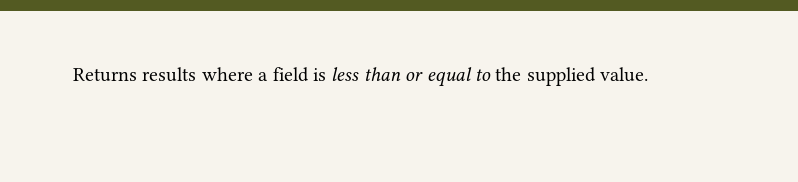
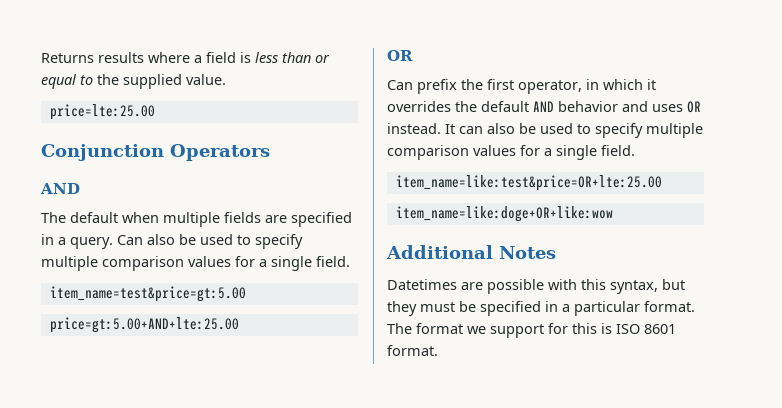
(649, 74) none -> [49,104,155,120] [41,144,270,161] [40,183,80,194] [41,212,352,227] [41,234,303,249] [41,256,350,271] [49,286,246,302] [49,317,239,333] [387,50,413,61] [387,79,656,94] [387,101,701,113] [387,123,703,138] [387,145,635,160] [395,175,662,191] [395,206,613,222] [386,245,556,259] [387,279,685,294] [387,301,695,316] [387,323,676,338] [387,345,438,356] // price=lte:25.00 // Conjunction Operators // AND // The default when multiple fields are specified in a query. Can also be used to specify multiple comparison values for a single field. // item_name=test&price=gt:5.00 // price=gt:5.00+AND+lte:25.00 // OR // Can prefix the first operator, in which it overrides the default AND behavior and uses OR instead. It can also be used to specify multiple comparison values for a single field. // item_name=like:test&price=OR+lte:25.00 // item_name=like:doge+OR+like:wow // Additional Notes // Datetimes are possible with this syntax, but they must be specified in a particular format. The format we support for this is ISO 8601 format.

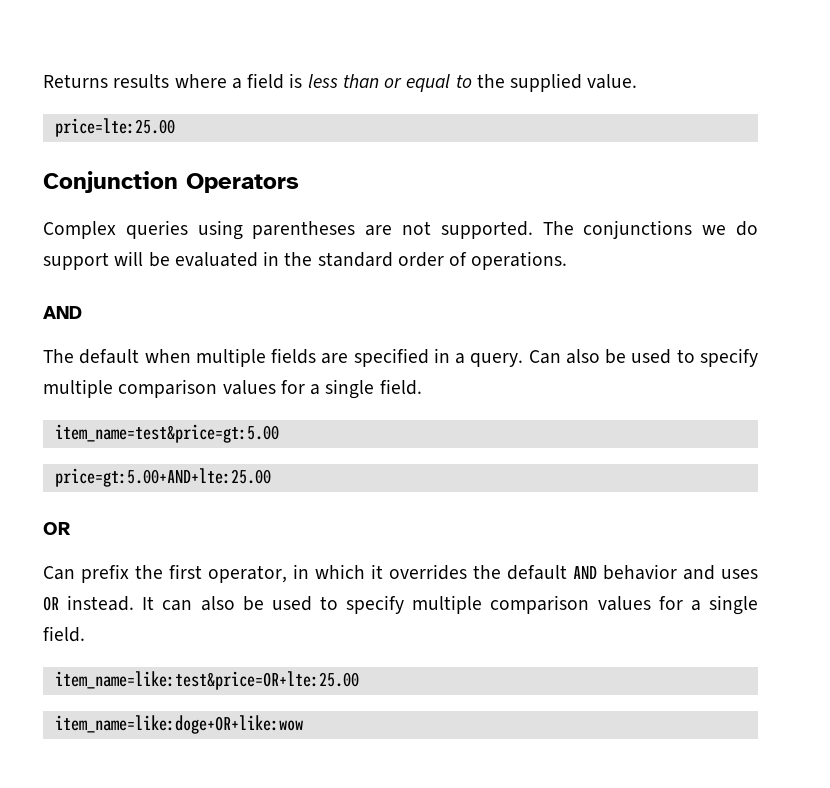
(270, 152) none -> [43,220,758,240] [43,251,568,270] // Complex queries using parentheses are not supported. The conjunctions we do support will be evaluated in the standard order of operations.
[386,245,556,259] [387,279,685,294] [387,301,695,316] [387,323,676,338] [387,345,438,356] // Additional Notes // Datetimes are possible with this syntax, but they must be specified in a particular format. The format we support for this is ISO 8601 format. -> (303, 724) none

